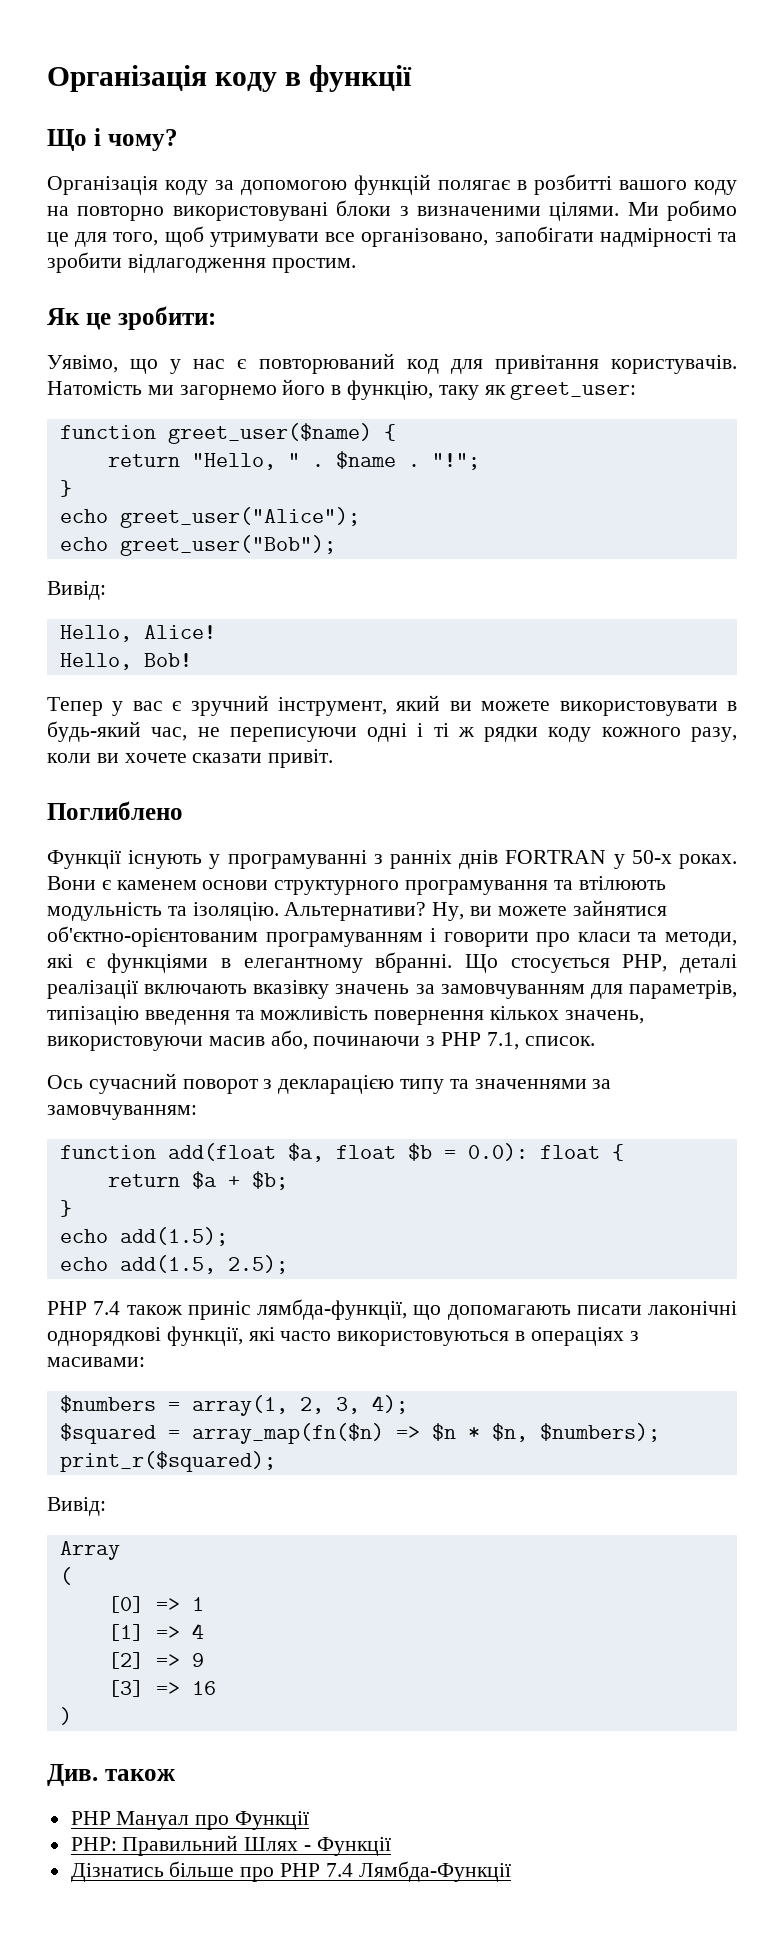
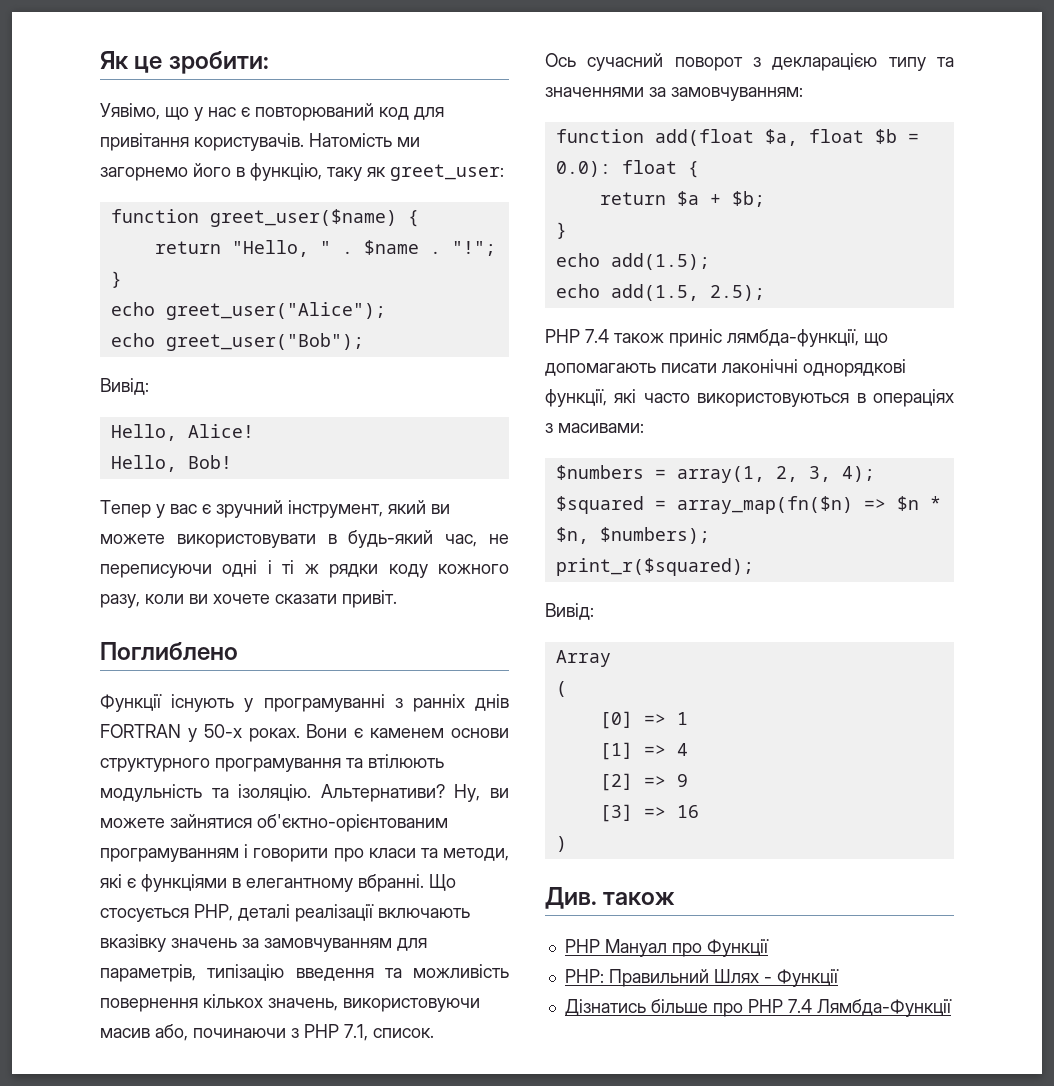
[47,65,412,92] [47,128,178,151] [47,174,737,195] [47,200,737,221] [47,226,737,247] [47,252,356,273] Організація коду в функції // Що і чому? // Організація коду за допомогою функцій полягає в розбитті вашого коду на повторно використовувані блоки з визначеними цілями. Ми робимо це для того, щоб утримувати все організовано, запобігати надмірності та зробити відлагодження простим. // -> (100, 60) none

